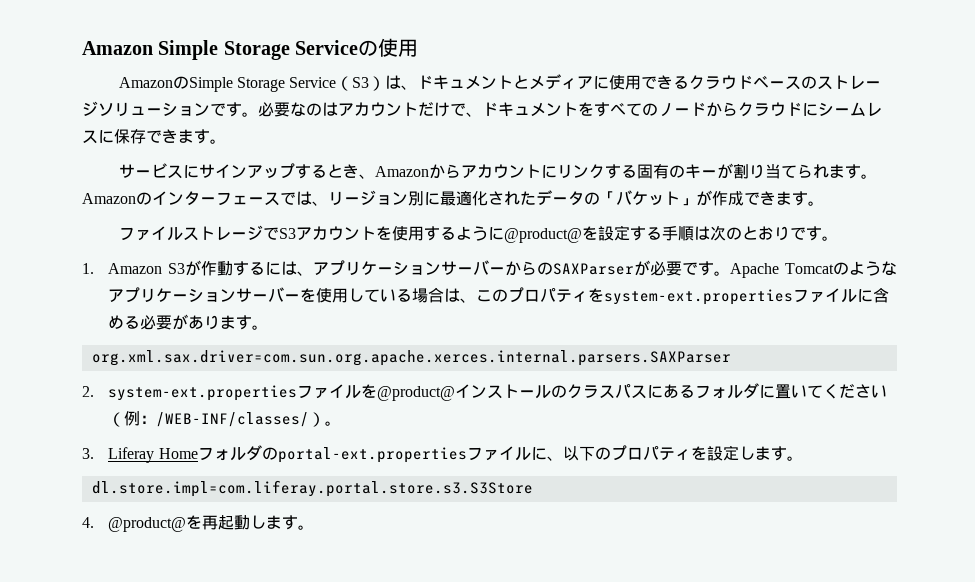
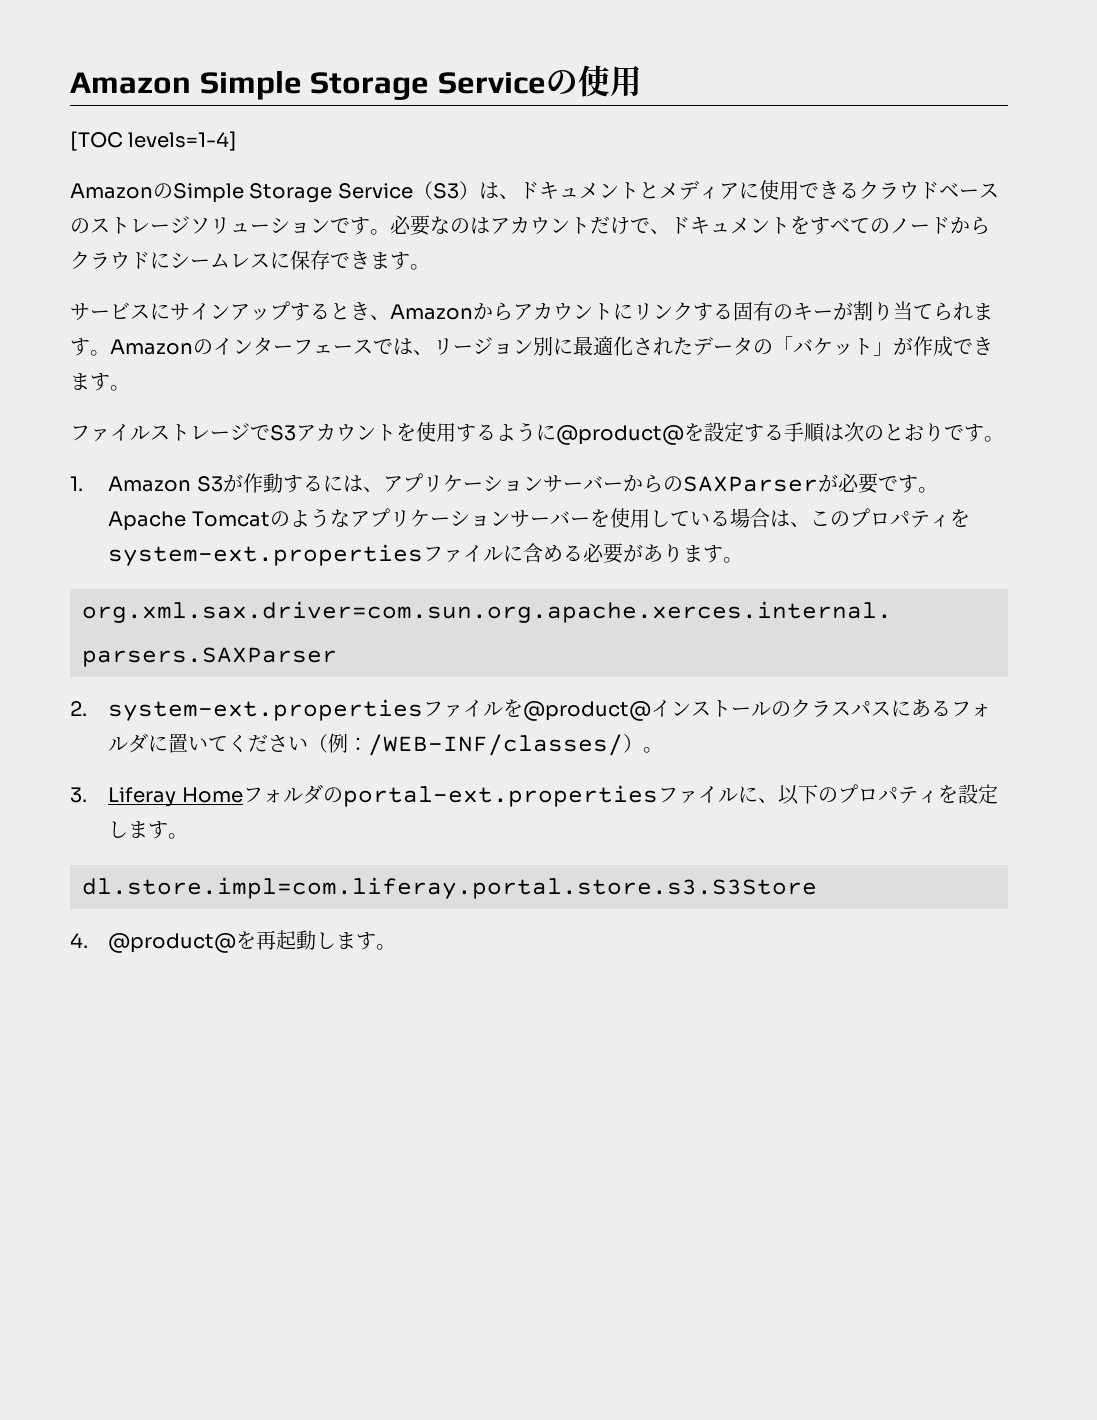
(419, 48) none -> [70,131,238,151] // [TOC levels=1-4]

